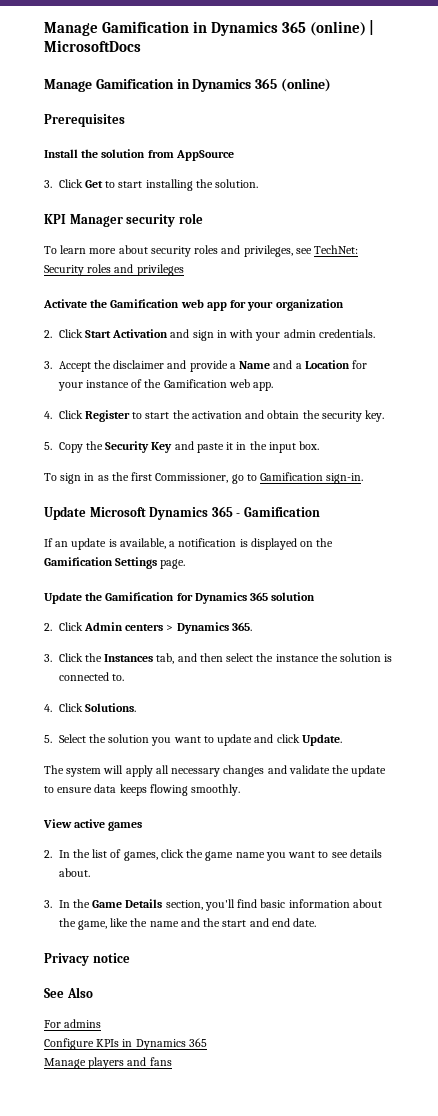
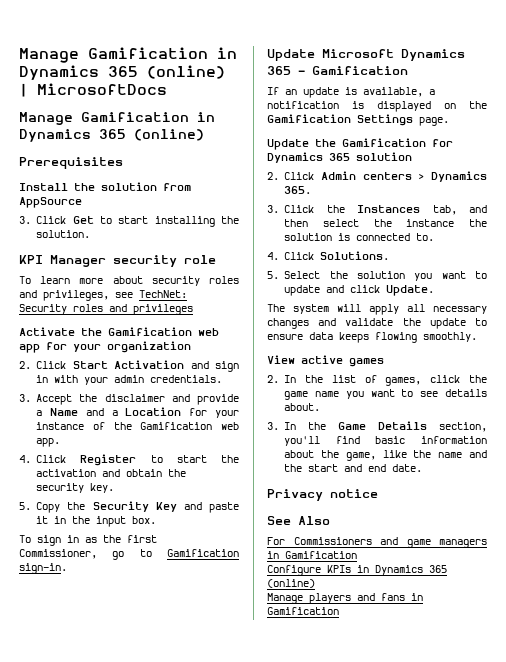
[64,1019,102,1028] admins -> [293,537,487,548] [267,551,357,559] Commissioners and game managers in Gamification
(207, 1042) none -> [267,579,315,588] (online)
(172, 1061) none -> [411,593,423,601] [267,607,339,615] in Gamification

